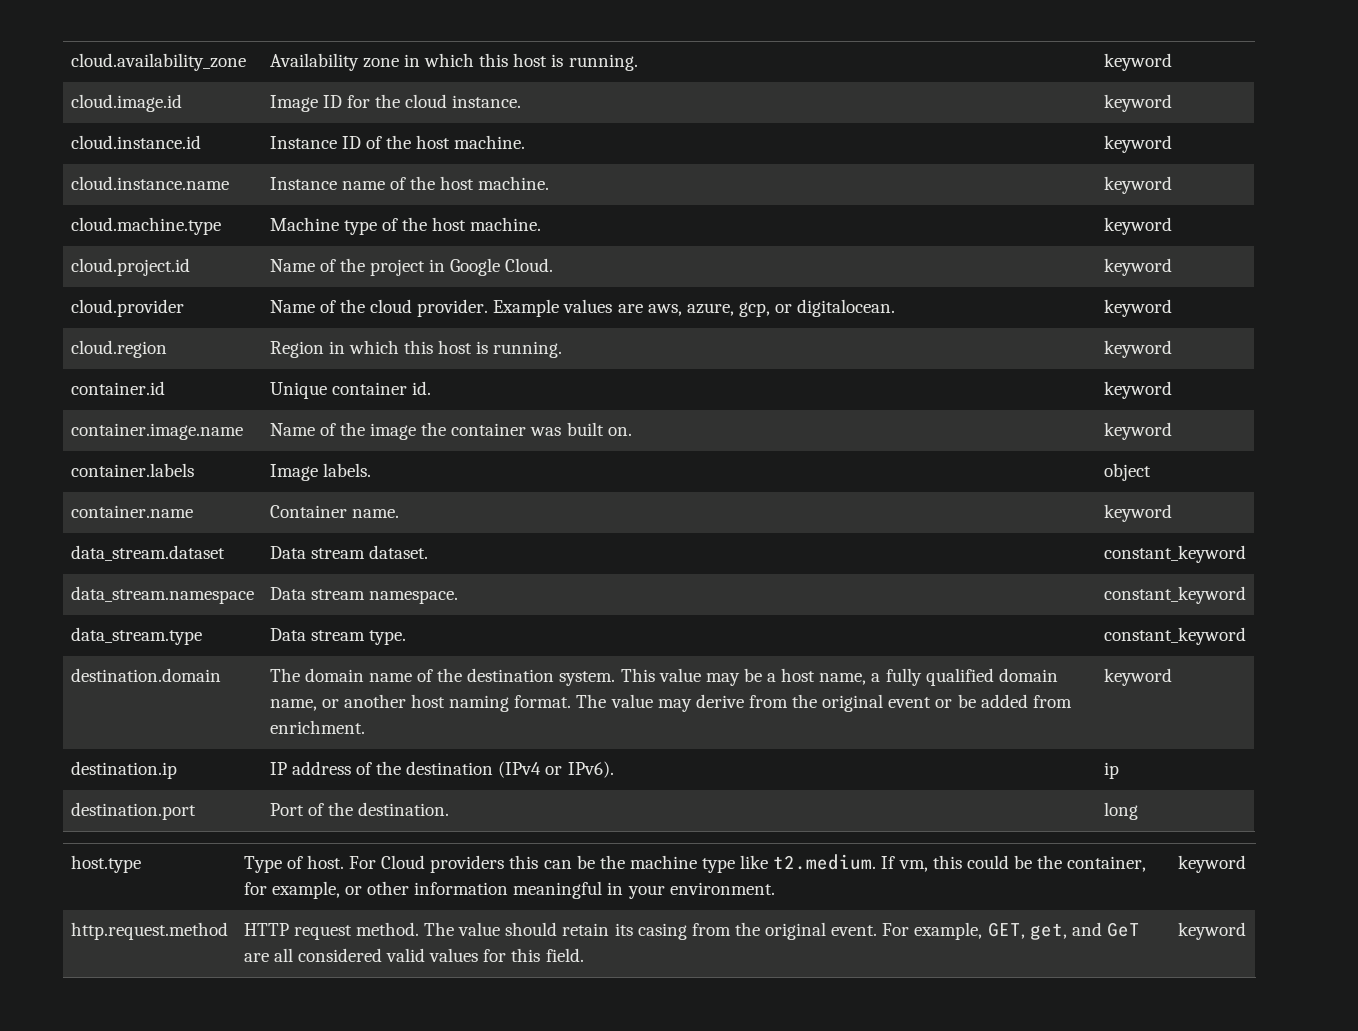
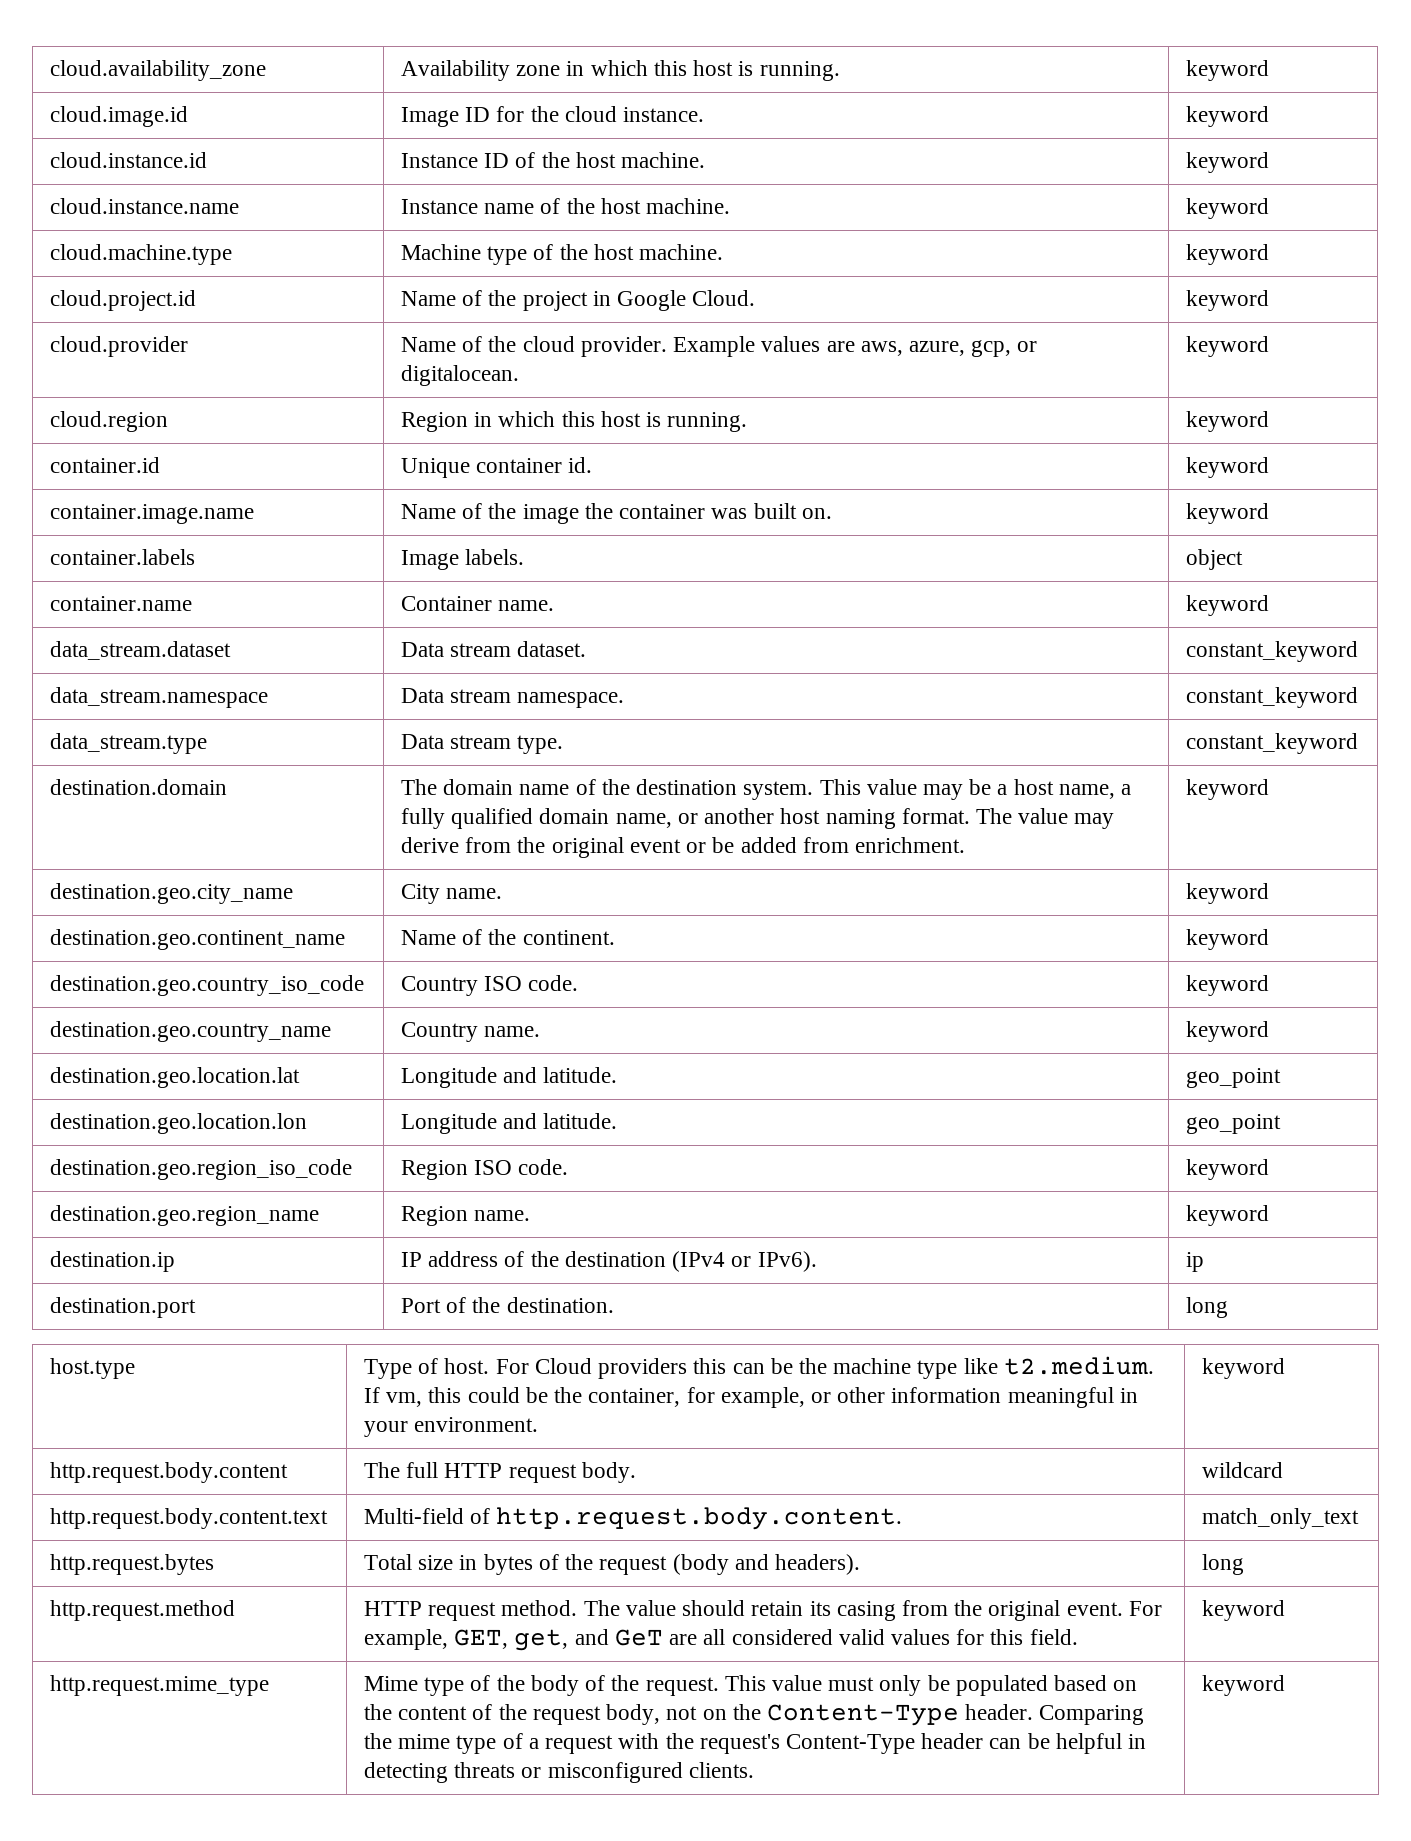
(1172, 677) none -> [50,883,294,904] [401,884,503,904] [1186,883,1270,904] [50,929,346,950] [401,929,615,945] [1186,929,1270,950] [50,975,365,996] [401,975,579,996] [1186,975,1270,996] [50,1021,332,1042] [401,1022,541,1042] [1186,1021,1270,1042] [50,1067,301,1088] [401,1067,618,1088] [1186,1068,1282,1088] [50,1113,308,1134] [401,1113,618,1134] [1186,1114,1282,1134] [50,1159,353,1180] [401,1159,569,1180] [1186,1159,1270,1180] [50,1205,320,1226] [401,1206,531,1226] [1186,1205,1270,1226] // destination.geo.city_name | City name. | keyword // destination.geo.continent_name | Name of the continent. | keyword // destination.geo.country_iso_code | Country ISO code. | keyword // destination.geo.country_name | Country name. | keyword // destination.geo.location.lat | Longitude and latitude. | geo_point // destination.geo.location.lon | Longitude and latitude. | geo_point // destination.geo.region_iso_code | Region ISO code. | keyword // destination.geo.region_name | Region name. | keyword
(1246, 864) none -> [50,1462,289,1483] [364,1462,636,1483] [1202,1462,1284,1478] [50,1508,329,1529] [364,1507,903,1530] [1202,1508,1360,1529] [50,1554,215,1575] [364,1554,860,1575] [1202,1554,1245,1575] // http.request.body.content | The full HTTP request body. | wildcard // http.request.body.content.text | Multi-field of http.request.body.content. | match_only_text // http.request.bytes | Total size in bytes of the request (body and headers). | long
(1246, 931) none -> [50,1675,270,1696] [364,1675,1138,1696] [364,1704,1145,1726] [364,1733,1146,1754] [364,1762,754,1783] [1202,1675,1286,1696] // http.request.mime_type | Mime type of the body of the request. This value must only be populated based on the content of the request body, not on the Content-Type header. Comparing the mime type of a request with the request's Content-Type header can be helpful in detecting threats or misconfigured clients. | keyword

